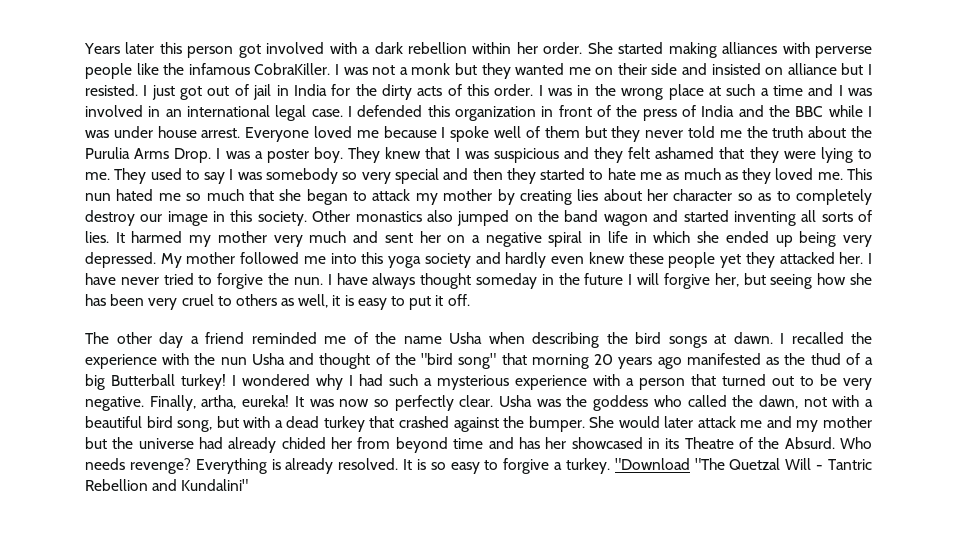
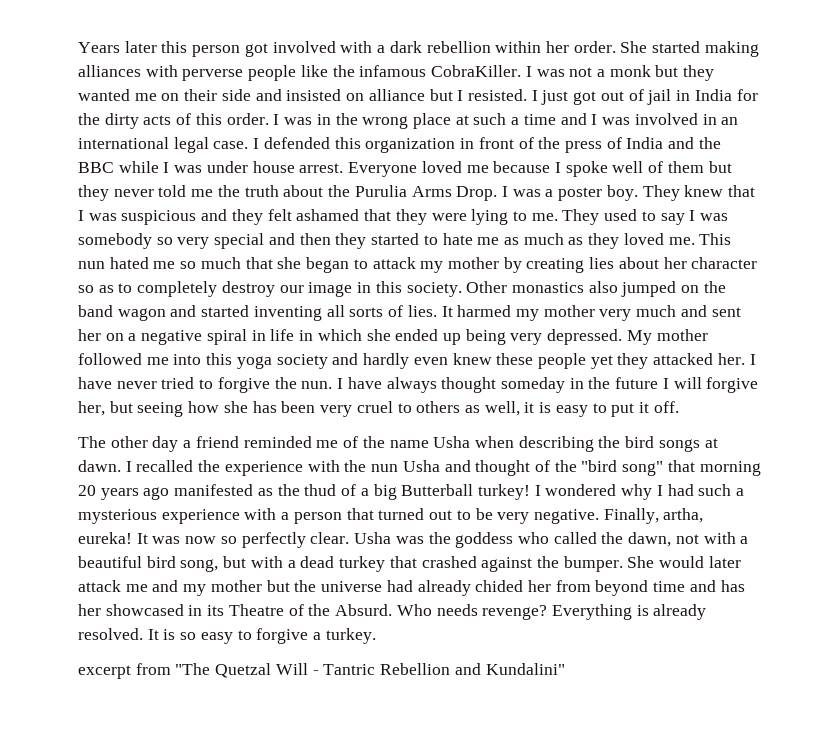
[614,458,690,470] "Download -> [78,663,171,679] // excerpt from

